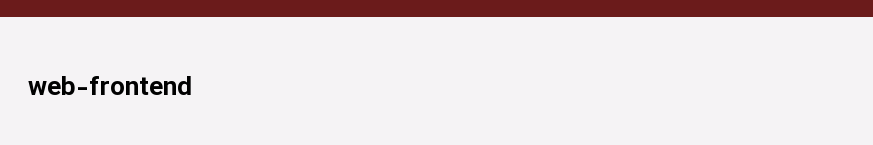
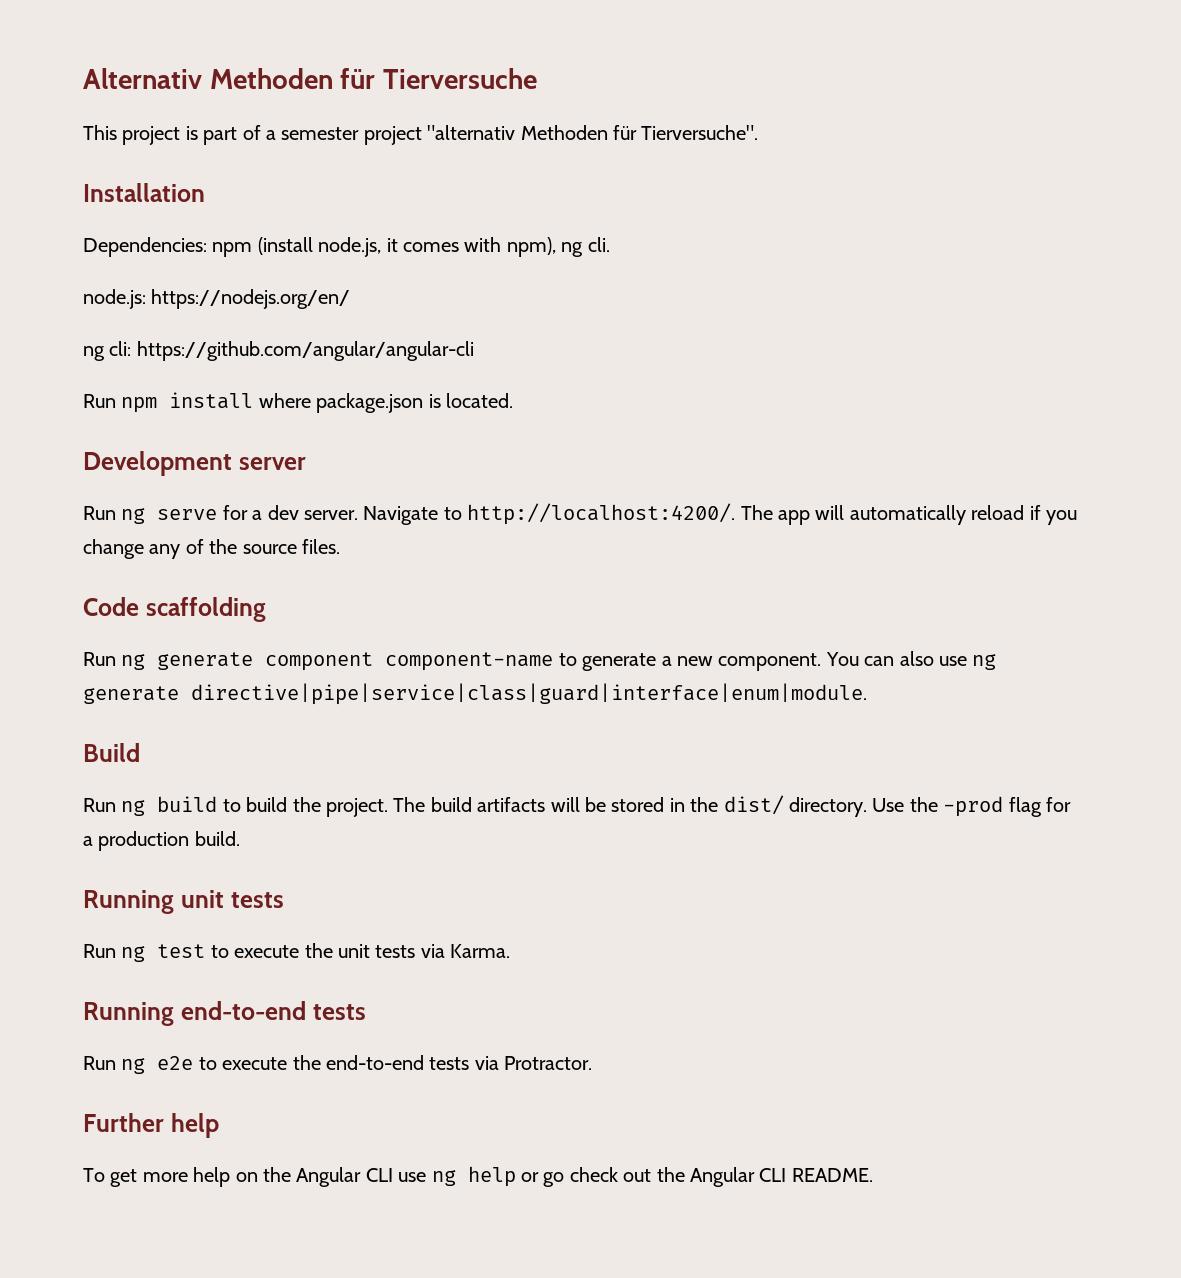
[28,76,192,95] web-frontend -> [83,68,537,89] [83,125,759,145] [83,183,205,202] [83,237,610,257] [83,289,351,309] [83,341,474,361] [83,392,513,413] [83,451,306,476] [83,503,1077,525] [83,539,340,559] [83,597,266,622] [83,651,997,671] [83,683,867,705] [83,743,140,762] [83,795,1071,817] [83,831,240,851] [83,890,284,914] [83,943,511,962] [83,1001,366,1026] [83,1055,593,1074] [83,1113,219,1138] [83,1166,873,1187] Alternativ Methoden für Tierversuche // This project is part of a semester project "alternativ Methoden für Tierversuche". // Installation // Dependencies: npm (install node.js, it comes with npm), ng cli. // node.js: https://nodejs.org/en/ // ng cli: https://github.com/angular/angular-cli // Run npm install where package.json is located. // Development server // Run ng serve for a dev server. Navigate to http://localhost:4200/. The app will automatically reload if you change any of the source files. // Code scaffolding // Run ng generate component component-name to generate a new component. You can also use ng generate directive|pipe|service|class|guard|interface|enum|module. // Build // Run ng build to build the project. The build artifacts will be stored in the dist/ directory. Use the -prod flag for a production build. // Running unit tests // Run ng test to execute the unit tests via Karma. // Running end-to-end tests // Run ng e2e to execute the end-to-end tests via Protractor. // Further help // To get more help on the Angular CLI use ng help or go check out the Angular CLI README.

